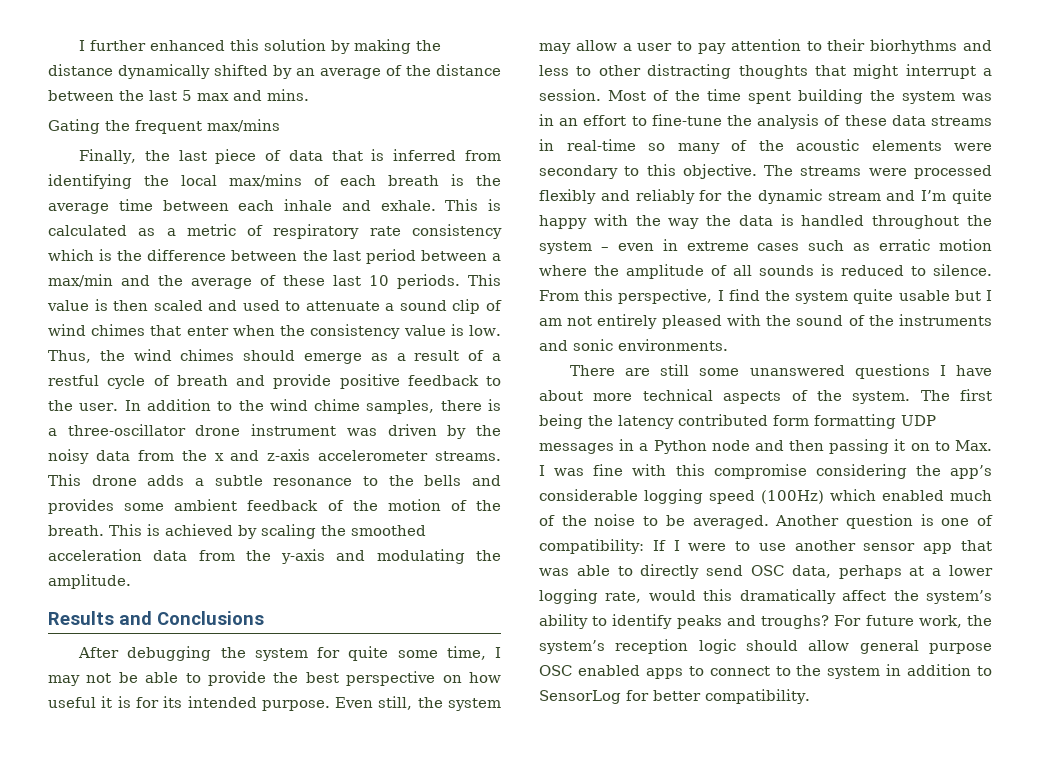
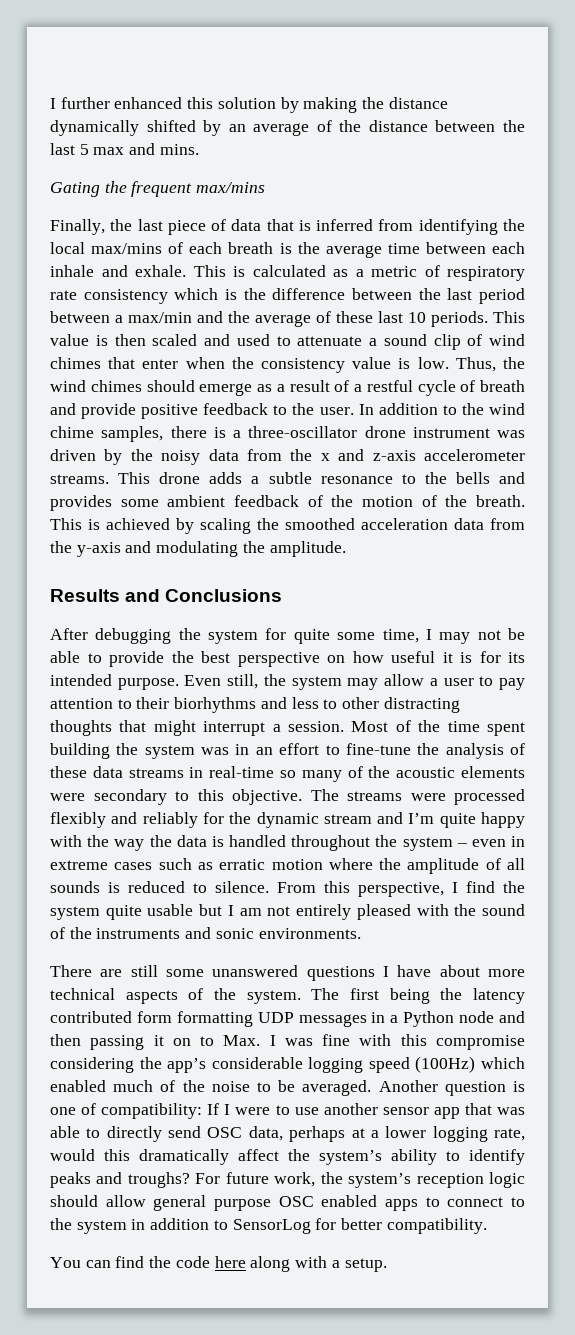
(810, 696) none -> [50,1256,387,1272] // You can find the code here along with a setup.

